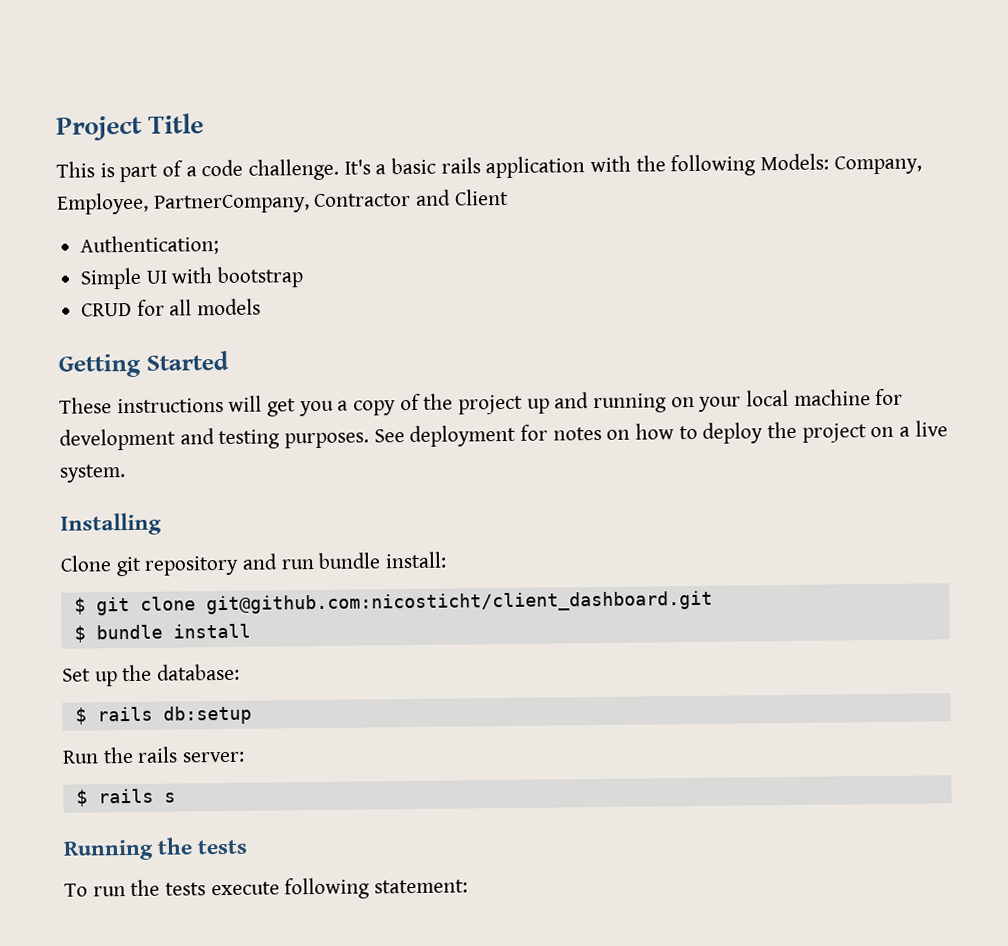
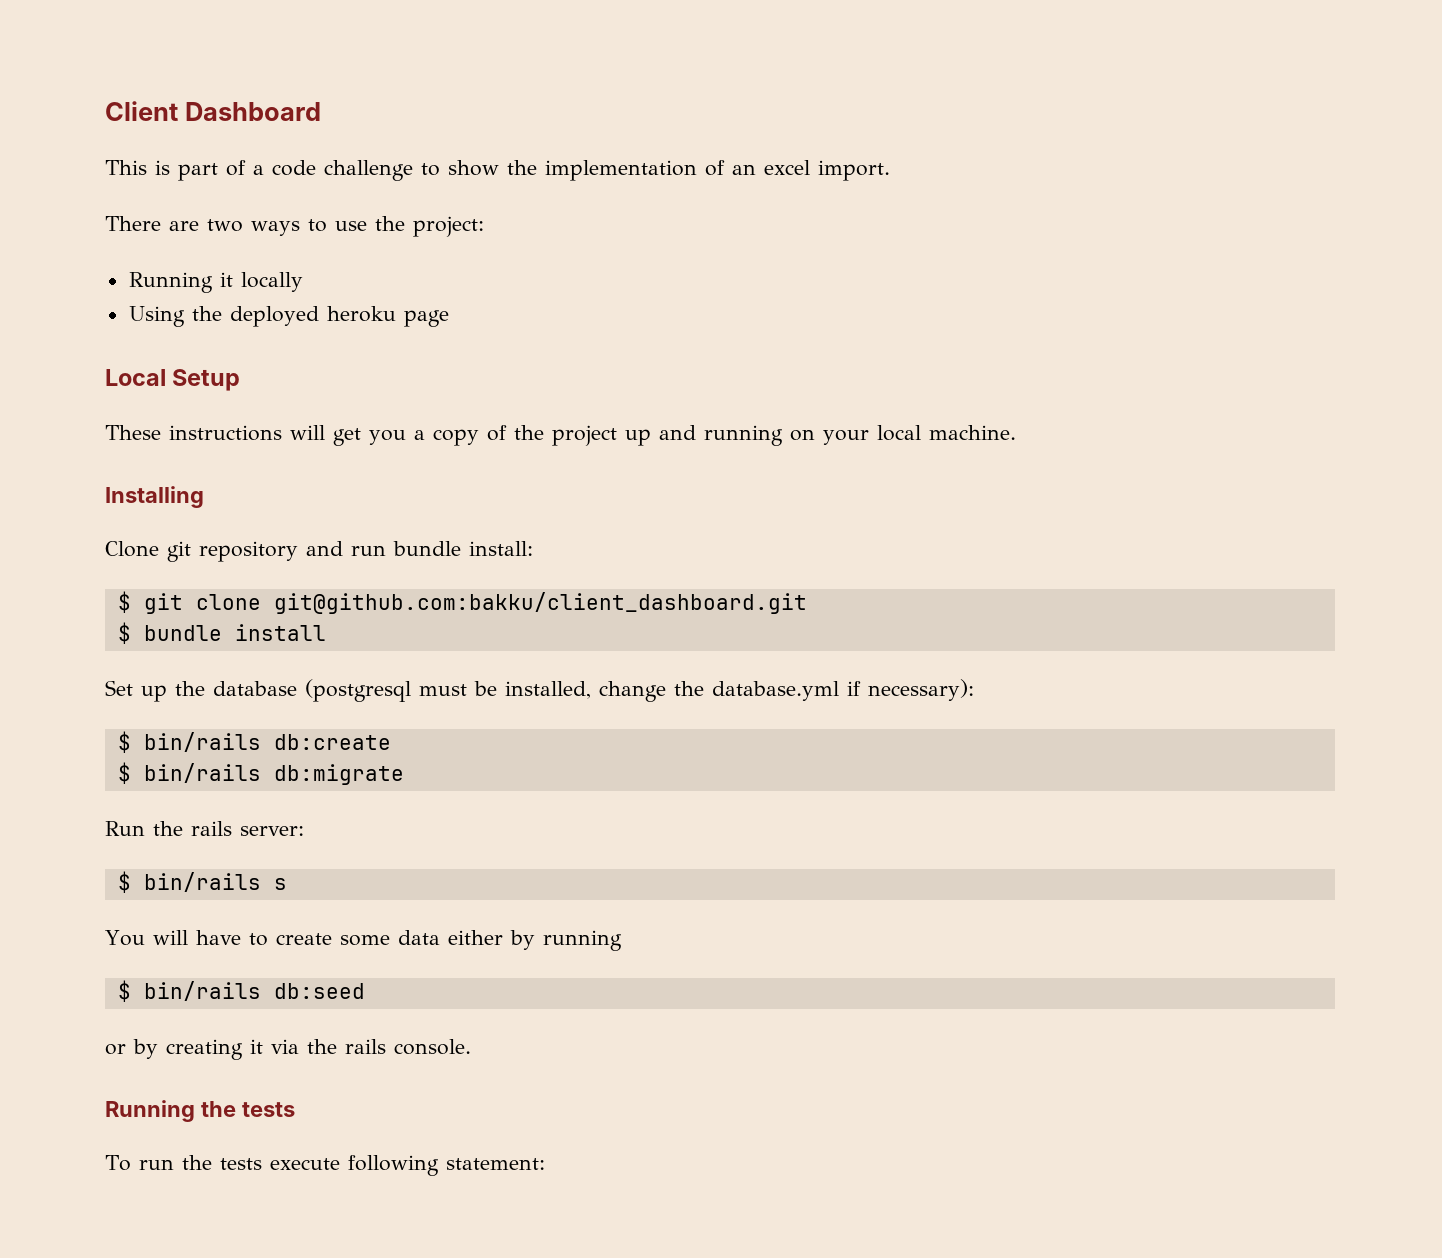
[56,113,205,141] Project Title -> [105,101,321,121] Client Dashboard
[248,153,922,181] [57,188,509,215] [80,235,220,256] [80,266,305,290] [81,298,262,317] [58,350,229,378] challenge. It's a basic rails application with the following Models: Company, Employee, PartnerCompany, Contractor and Client // Authentication; // Simple UI with bootstrap // CRUD for all models // Getting Started -> [324,160,890,181] [105,216,484,237] [128,272,303,293] [128,306,449,327] [105,369,241,391] challenge to show the implementation of an excel import. // There are two ways to use the project: // Running it locally // Using the deployed heroku page // Local Setup
[793,388,904,406] [59,420,948,451] [59,464,126,483] machine for development and testing purposes. See deployment for notes on how to deploy the project on a live system. -> [929,425,1016,440] machine.
[205,590,713,615] git@github.com:nicosticht/client_dashboard.git -> [273,592,807,614] git@github.com:bakku/client_dashboard.git
[157,663,241,681] [74,705,252,725] database: // $ rails db:setup -> [213,679,974,702] [117,731,391,753] [117,762,404,785] database (postgresql must be installed, change the database.yml if necessary): // $ bin/rails db:create // $ bin/rails db:migrate
[97,788,176,804] rails s -> [143,872,287,892] [105,930,622,951] [117,980,365,1002] [105,1039,471,1060] bin/rails s // You will have to create some data either by running // $ bin/rails db:seed // or by creating it via the rails console.

